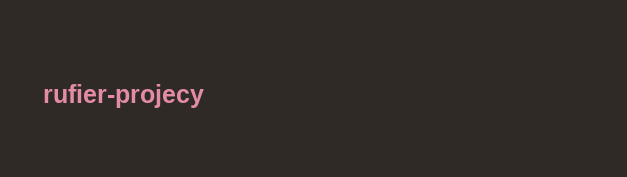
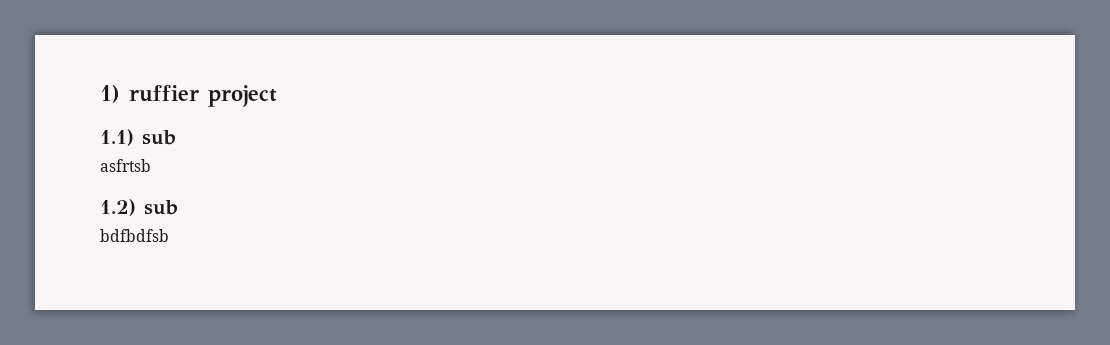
[43,84,204,108] rufier-projecy -> [100,85,277,107] [100,129,176,146] [100,159,151,172] [100,199,178,216] [100,229,169,242] 1) ruffier project // 1.1) sub // asfrtsb // 1.2) sub // bdfbdfsb

